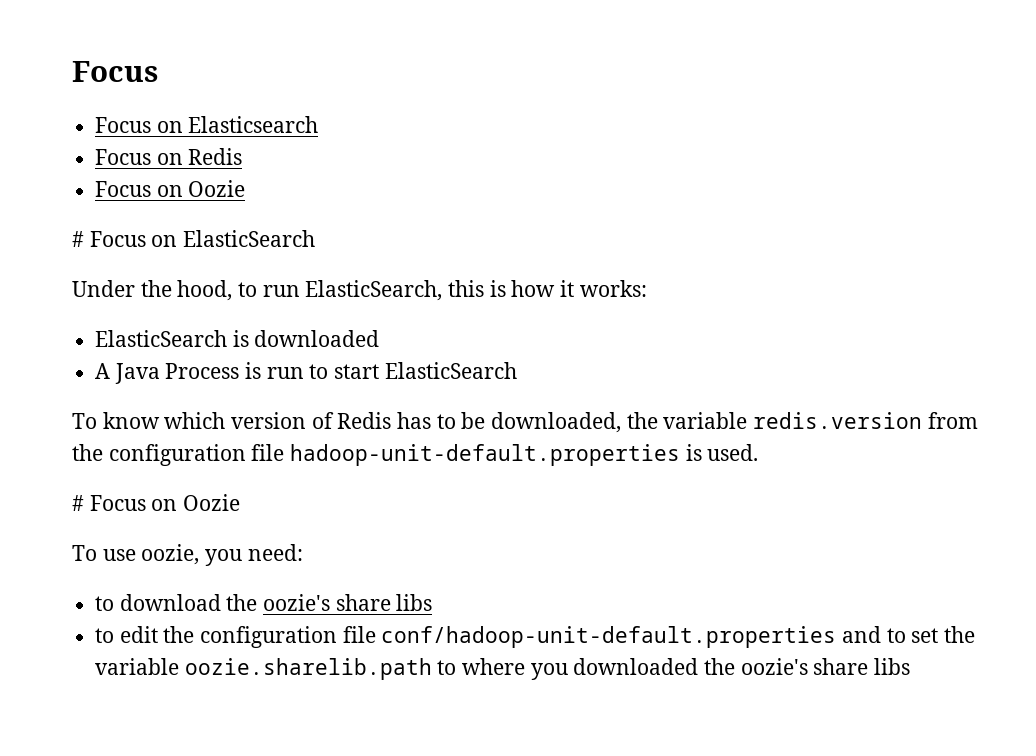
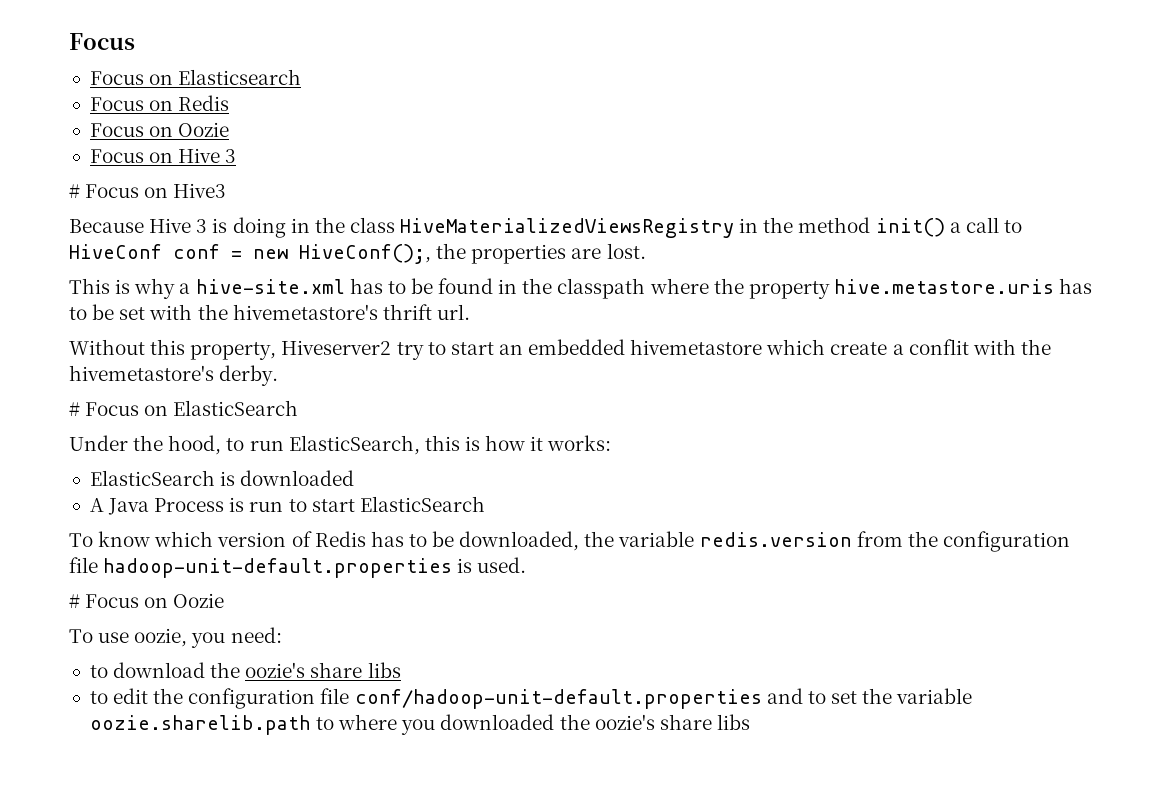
(246, 188) none -> [89,148,237,163] [69,183,227,198] [69,217,1022,238] [69,243,646,264] [69,278,1093,299] [69,304,470,320] [69,339,1051,360] [69,365,279,386] // Focus on Hive 3 // # Focus on Hive3 // Because Hive 3 is doing in the class HiveMaterializedViewsRegistry in the method init() a call to HiveConf conf = new HiveConf();, the properties are lost. // This is why a hive-site.xml has to be found in the classpath where the property hive.metastore.uris has to be set with the hivemetastore's thrift url. // Without this property, Hiveserver2 try to start an embedded hivemetastore which create a conflit with the hivemetastore's derby.

